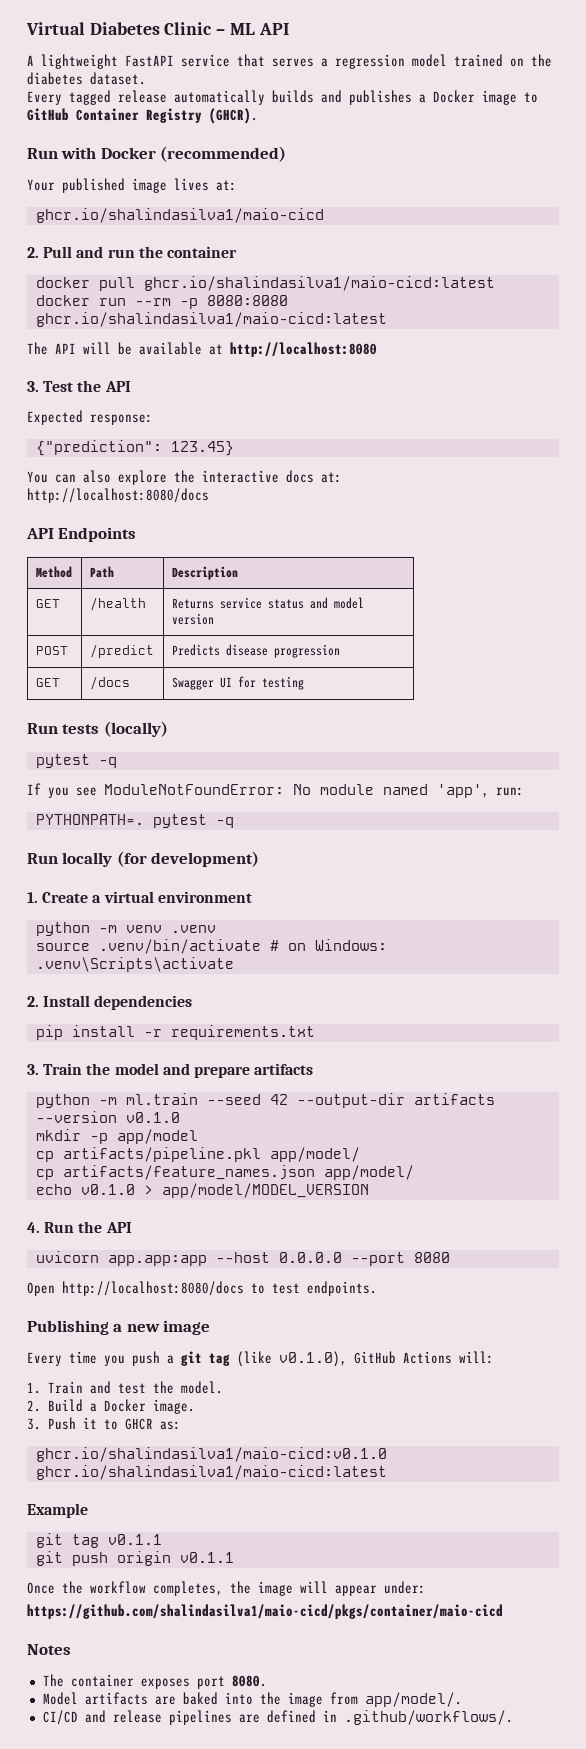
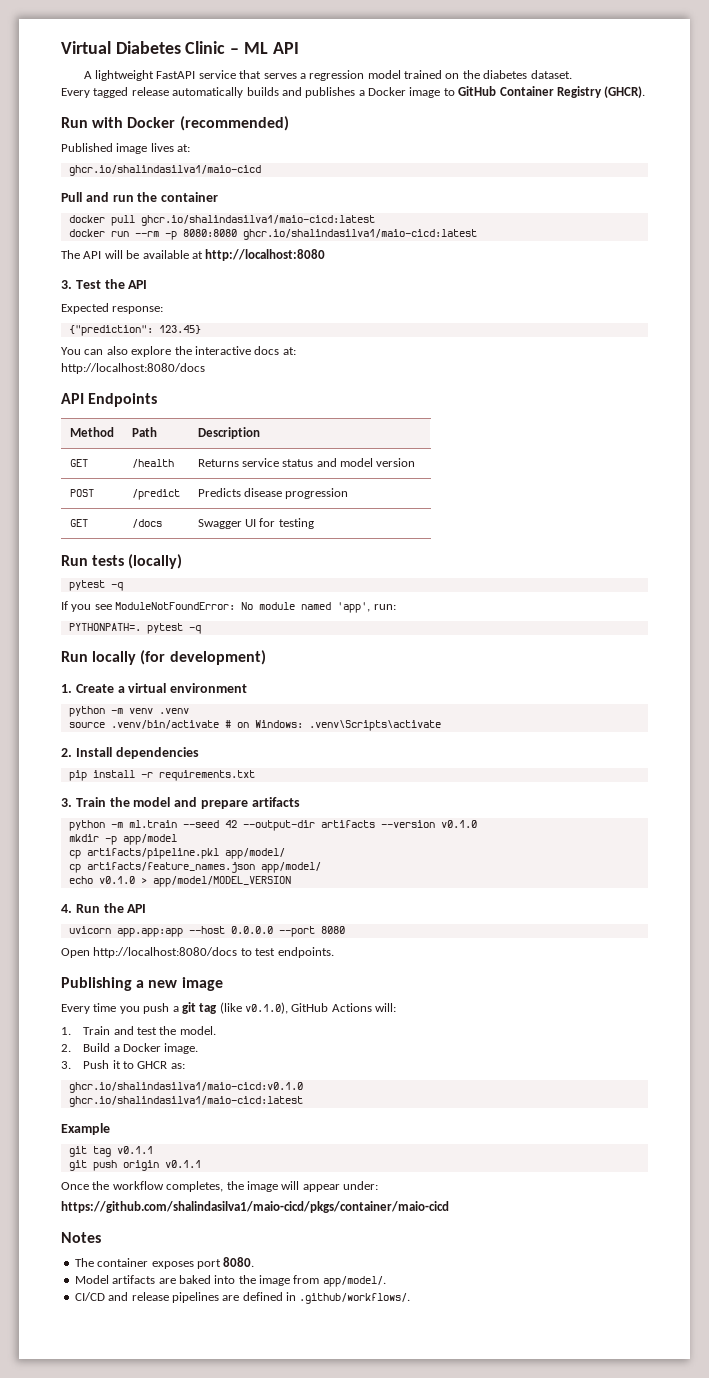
[27,178,125,193] Your published -> [61,143,113,152] Published
[27,247,39,258] 2. -> (261, 170) none

